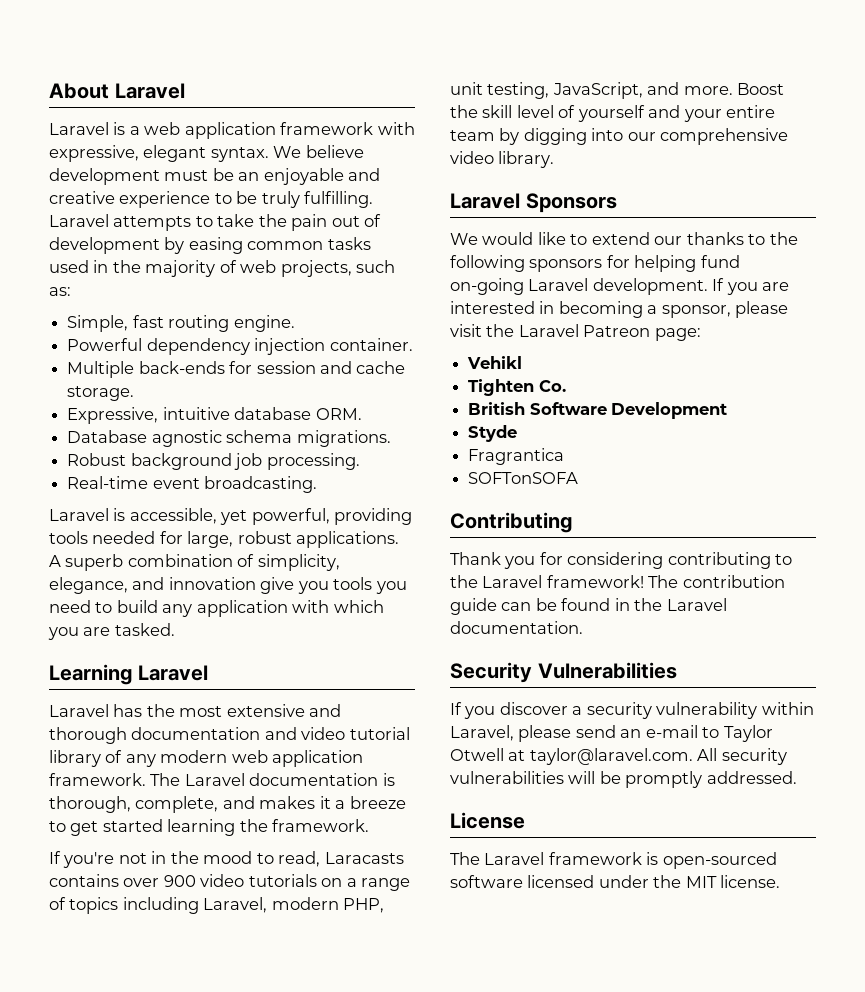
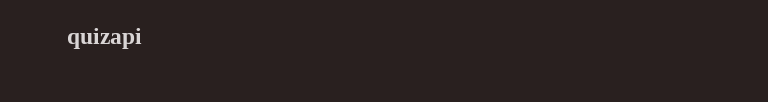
[49,83,185,99] [49,122,415,139] [49,145,364,162] [49,168,381,185] [49,191,374,208] [49,214,382,231] [49,237,371,254] [49,260,396,277] [49,287,71,296] [67,315,295,332] [67,338,413,355] [67,361,406,378] [67,386,135,401] [67,407,362,424] [67,430,391,447] [67,453,360,470] [67,476,318,493] [49,508,413,525] [49,531,400,548] [49,554,340,571] [49,577,407,594] [49,600,384,617] [48,623,175,640] [49,664,208,685] [49,704,342,717] [49,727,410,744] [49,750,364,767] [49,773,395,786] [49,796,406,813] [49,819,370,836] [49,851,404,868] [49,874,411,891] [49,897,385,914] [450,82,785,99] [450,105,776,122] [450,128,789,145] [450,151,555,168] [450,193,617,213] [450,232,798,245] [450,255,740,272] [450,278,790,295] [450,301,789,318] [450,324,701,341] [467,356,523,369] [468,379,566,396] [468,402,728,419] [468,425,518,442] [468,448,565,465] [468,472,579,484] [450,512,572,533] [450,552,793,569] [450,575,785,588] [450,598,727,615] [450,621,583,634] [450,662,677,683] [450,702,814,719] [450,725,773,742] [450,748,787,765] [450,771,797,788] [450,812,525,829] [450,852,777,869] [450,875,781,888] About Laravel // Laravel is a web application framework with expressive, elegant syntax. We believe development must be an enjoyable and creative experience to be truly fulfilling. Laravel attempts to take the pain out of development by easing common tasks used in the majority of web projects, such as: // Simple, fast routing engine. // Powerful dependency injection container. // Multiple back-ends for session and cache storage. // Expressive, intuitive database ORM. // Database agnostic schema migrations. // Robust background job processing. // Real-time event broadcasting. // Laravel is accessible, yet powerful, providing tools needed for large, robust applications. A superb combination of simplicity, elegance, and innovation give you tools you need to build any application with which you are tasked. // Learning Laravel // Laravel has the most extensive and thorough documentation and video tutorial library of any modern web application framework. The Laravel documentation is thorough, complete, and makes it a breeze to get started learning the framework. // If you're not in the mood to read, Laracasts contains over 900 video tutorials on a range of topics including Laravel, modern PHP, unit testing, JavaScript, and more. Boost the skill level of yourself and your entire team by digging into our comprehensive video library. // Laravel Sponsors // We would like to extend our thanks to the following sponsors for helping fund on-going Laravel development. If you are interested in becoming a sponsor, please visit the Laravel Patreon page: // Vehikl // Tighten Co. // British Software Development // Styde // Fragrantica // SOFTonSOFA // Contributing // Thank you for considering contributing to the Laravel framework! The contribution guide can be found in the Laravel documentation. // Security Vulnerabilities // If you discover a security vulnerability within Laravel, please send an e-mail to Taylor Otwell at taylor@laravel.com. All security vulnerabilities will be promptly addressed. // License // The Laravel framework is open-sourced software licensed under the MIT license. -> [67,28,142,49] quizapi

